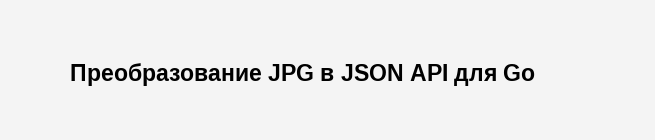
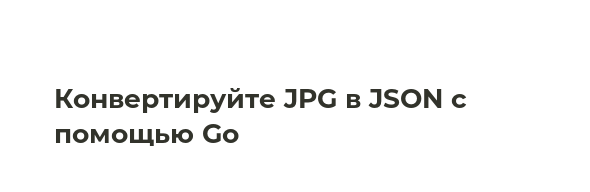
[70,63,262,86] Преобразование -> [54,88,276,113] Конвертируйте
[409,64,498,86] API для -> [451,94,467,108] [54,129,194,146] с помощью

